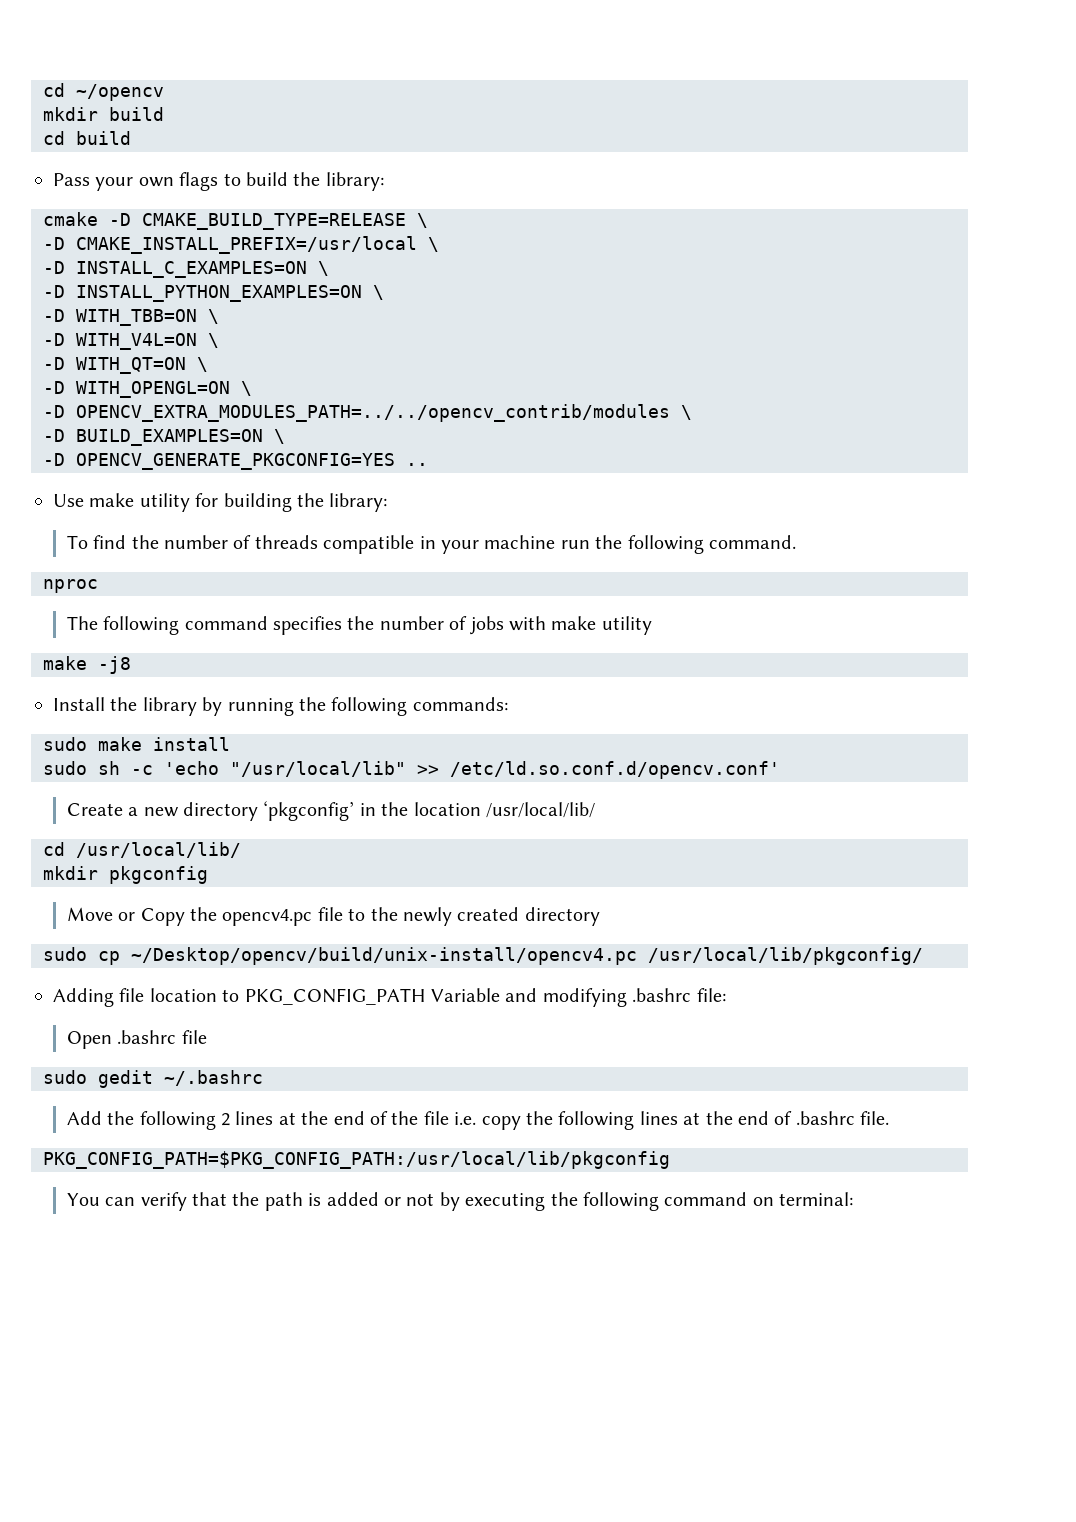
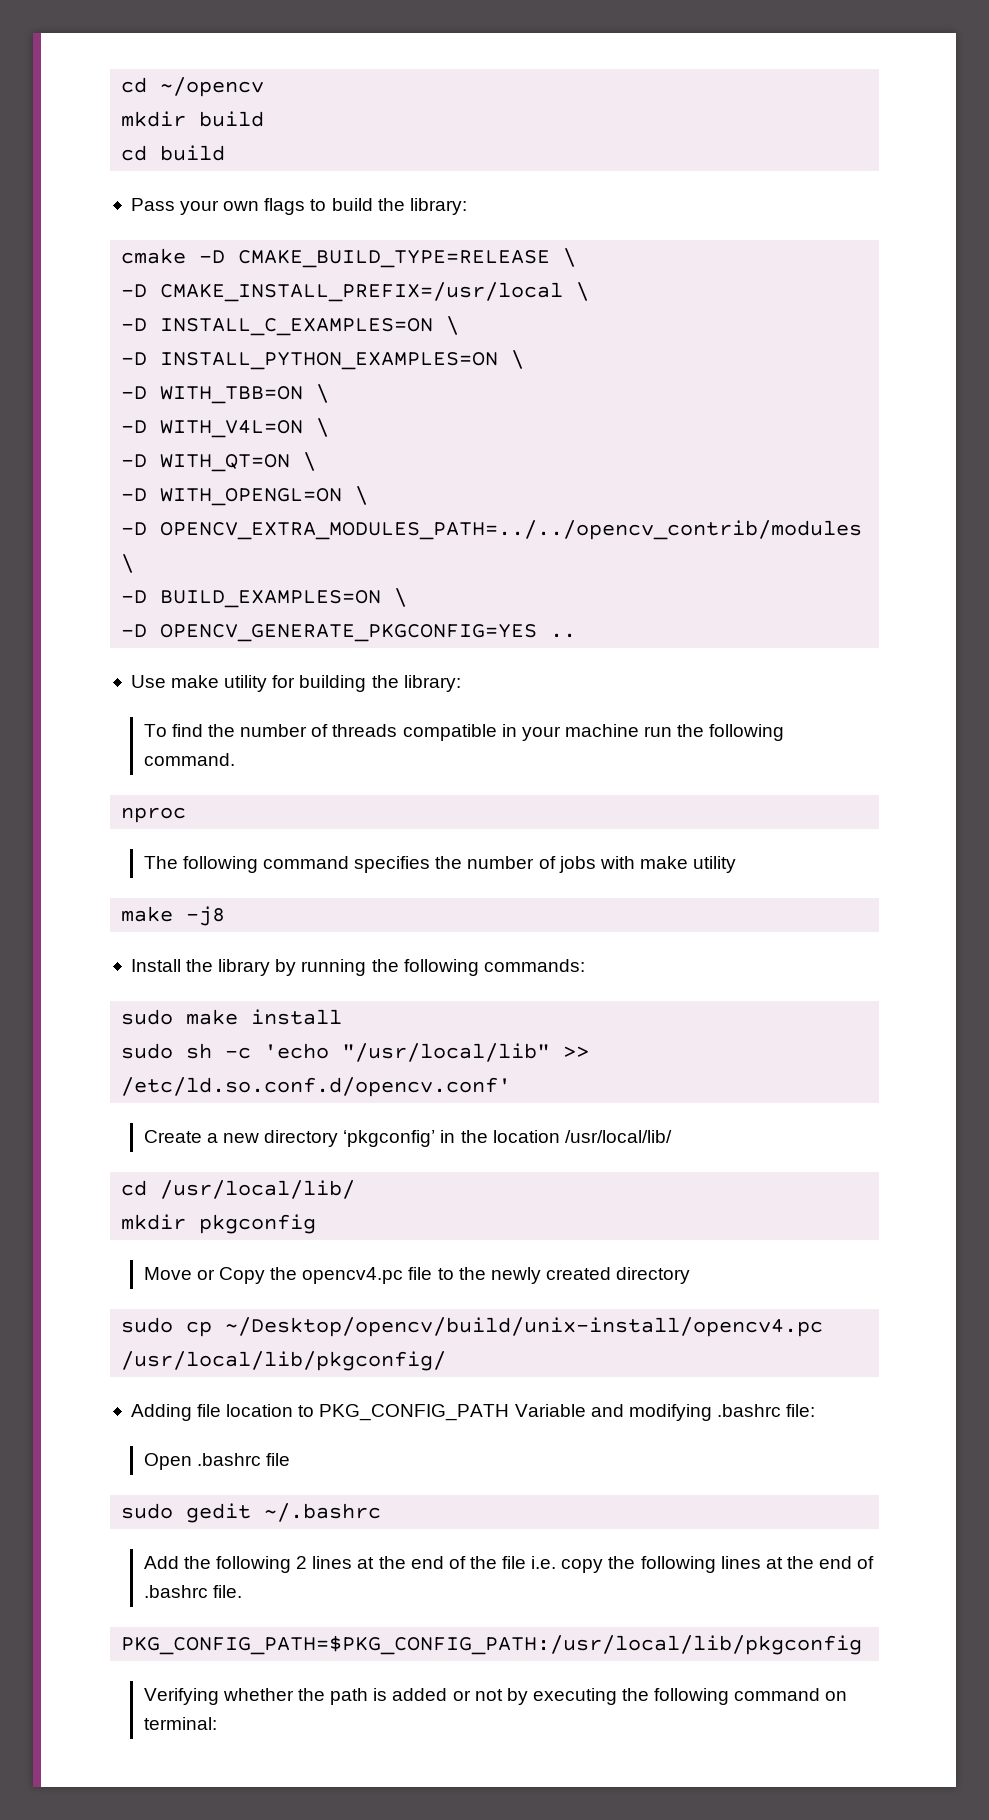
[66,1192,227,1211] You can verify that -> [143,1688,294,1705] Verifying whether

